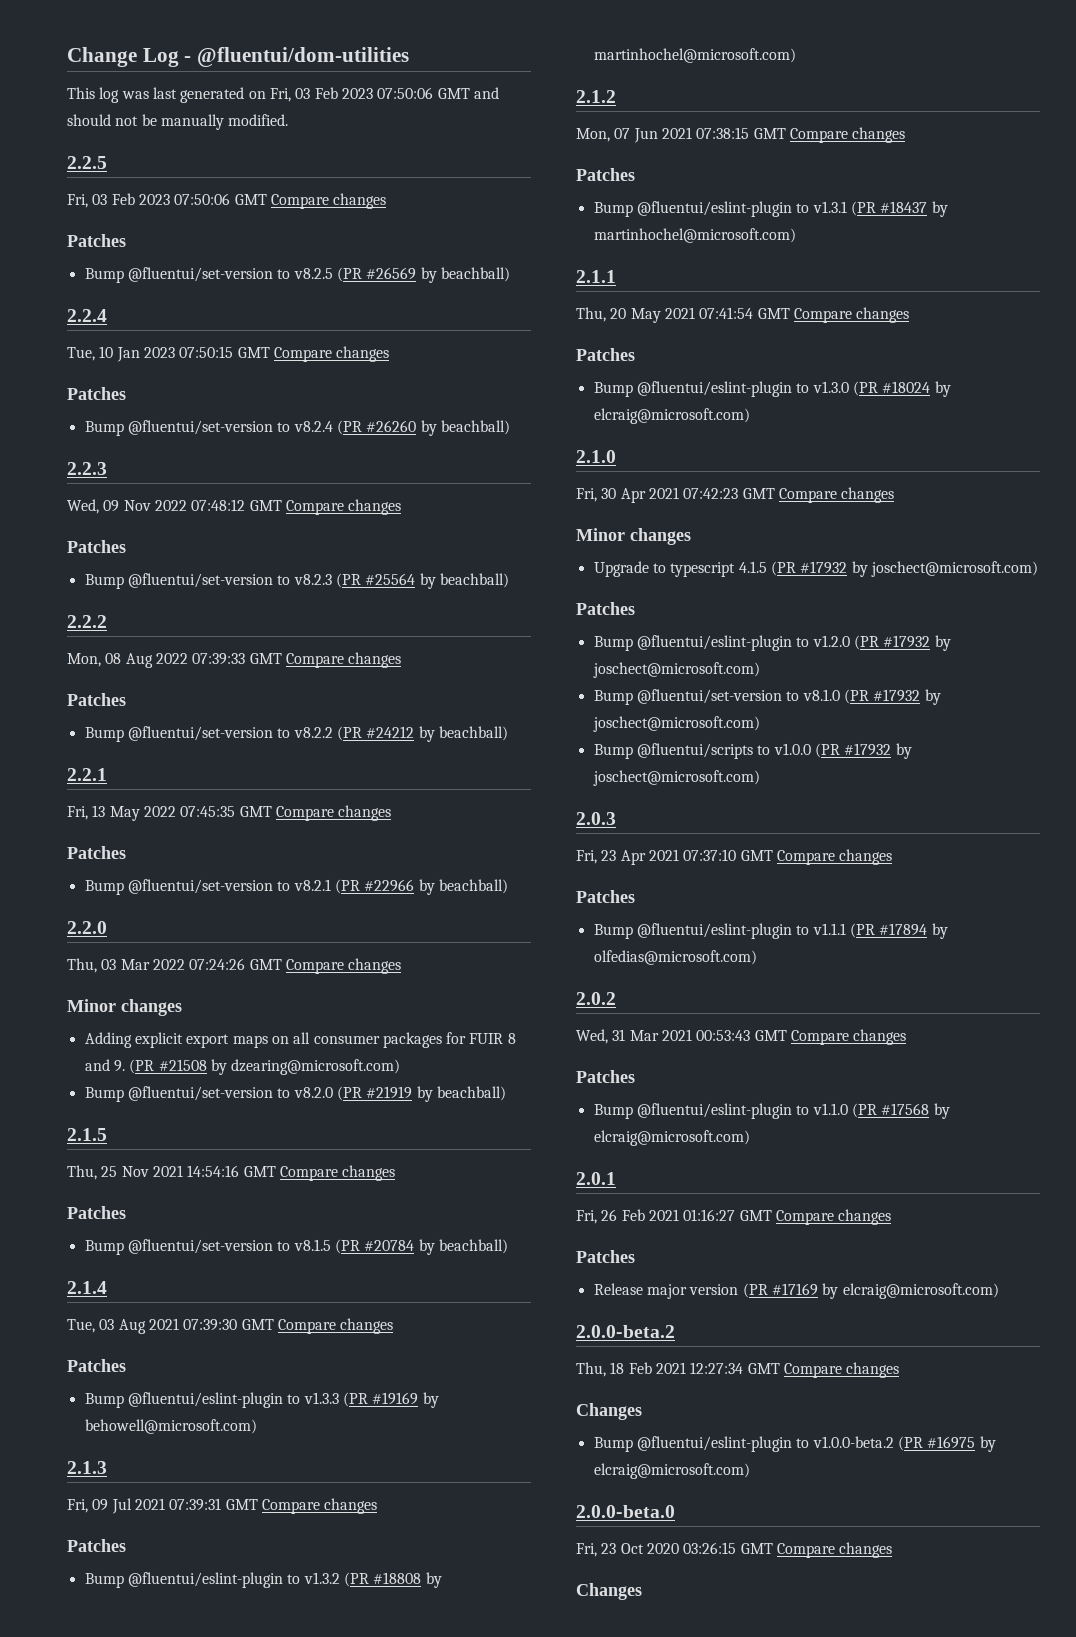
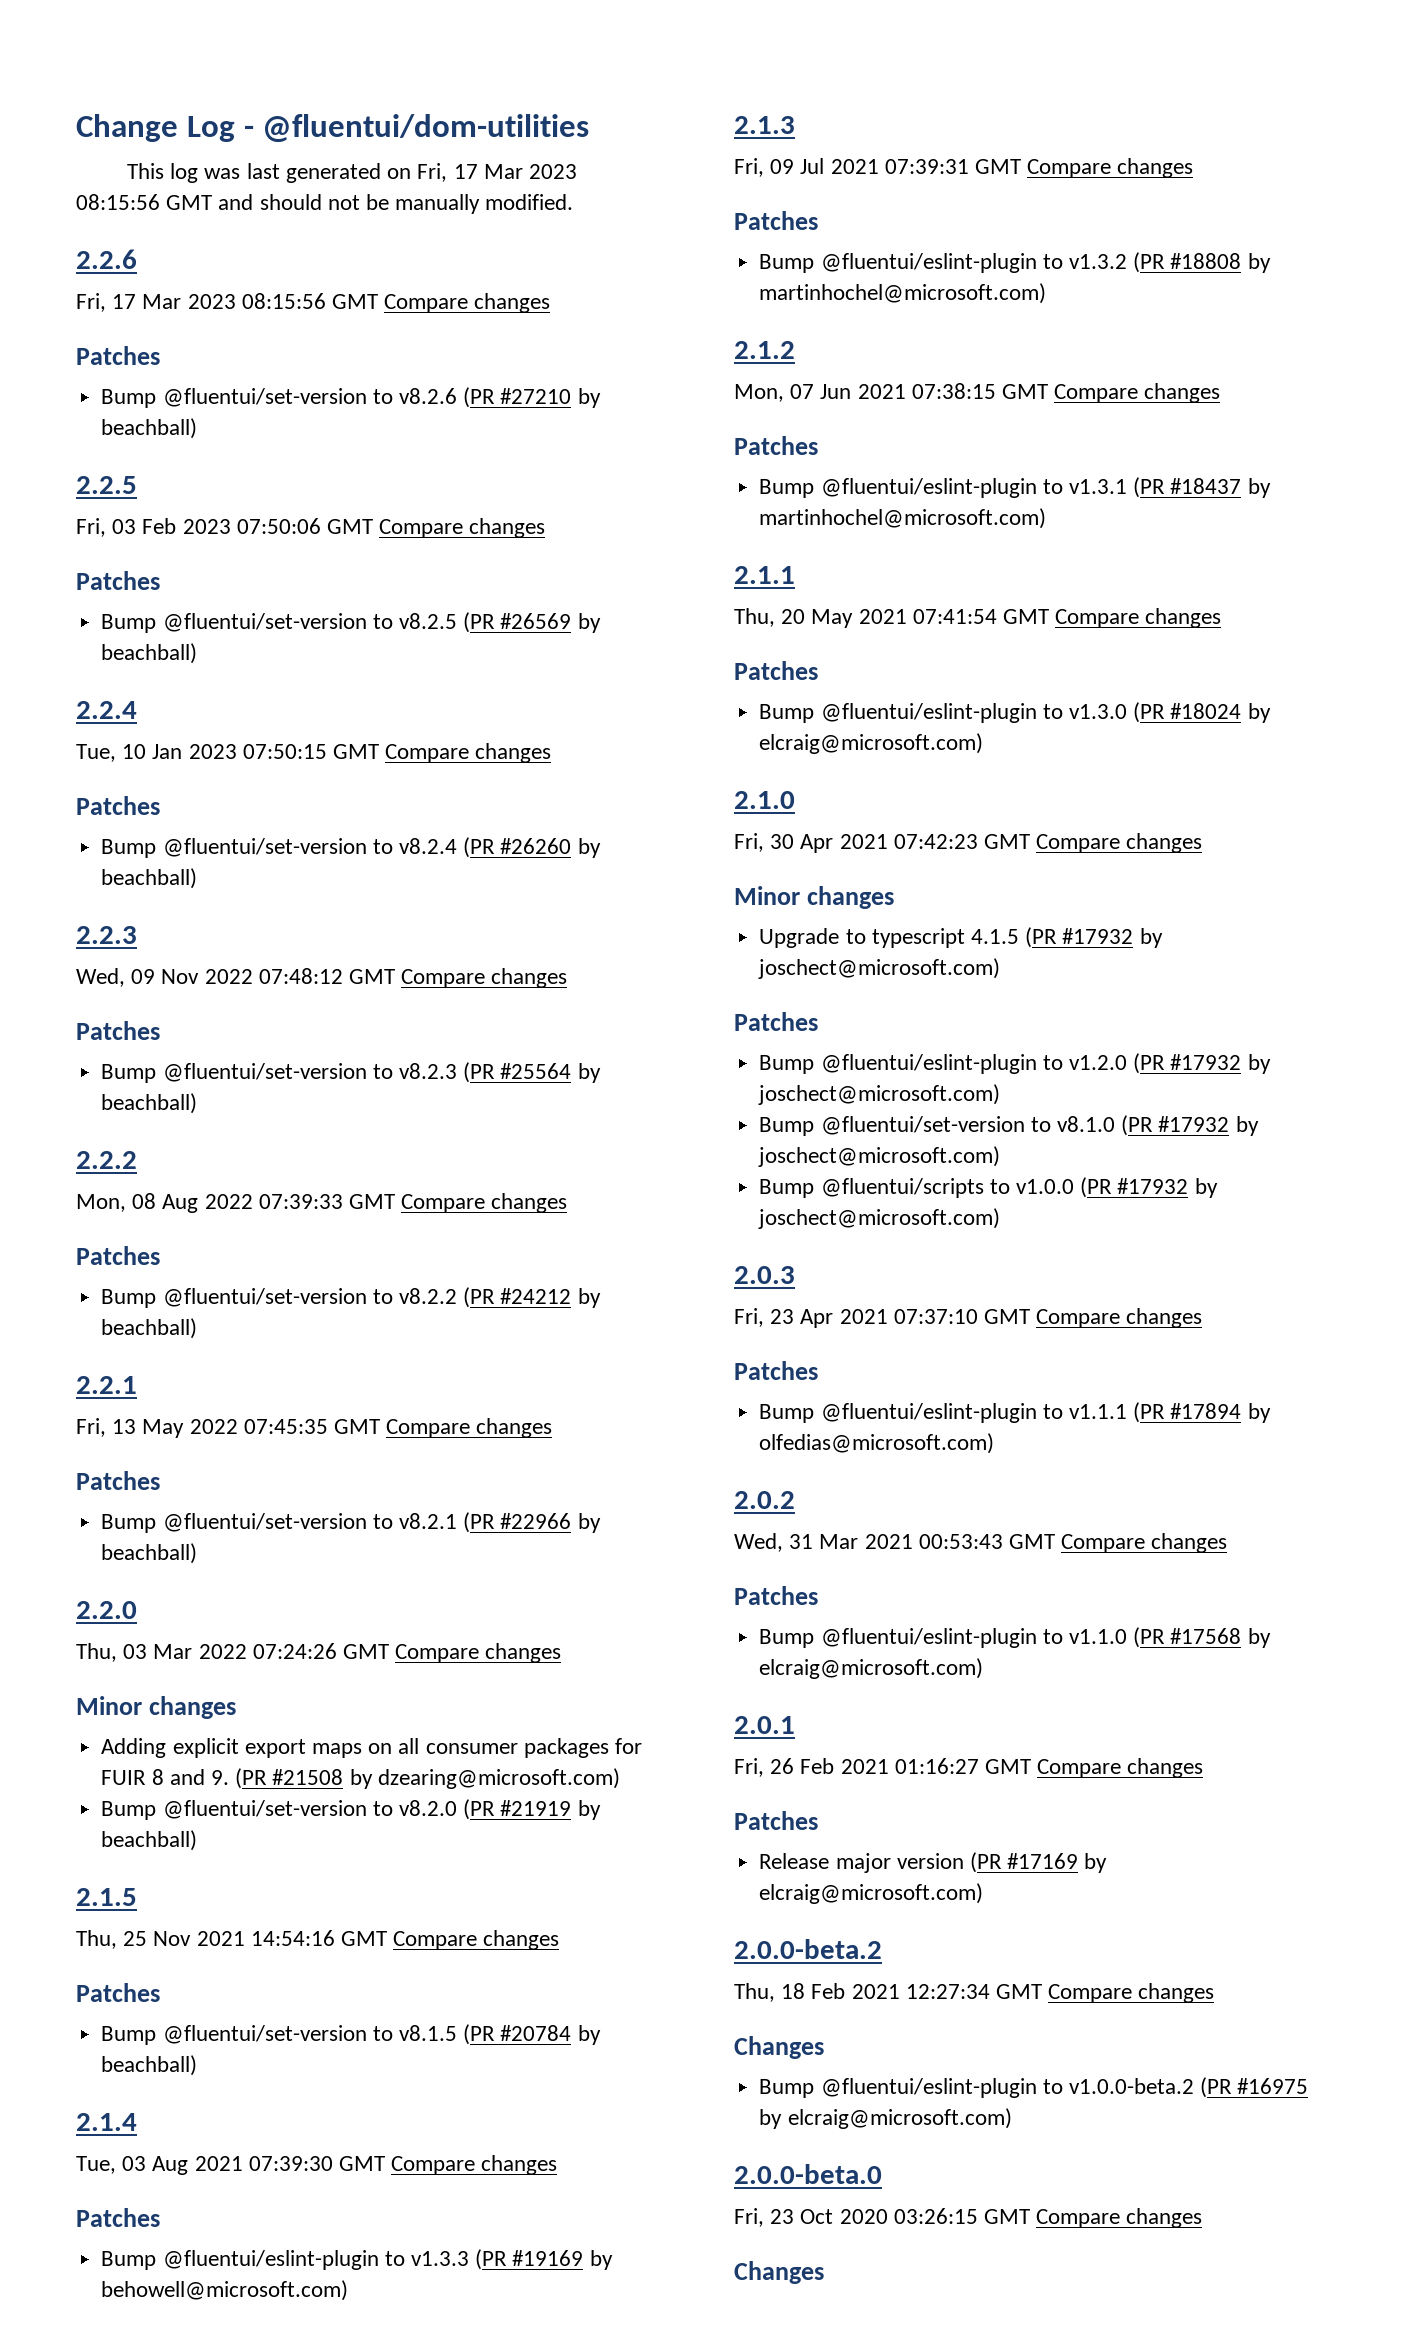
[295,87,434,99] 03 Feb 2023 07:50:06 -> [453,164,577,179] [76,194,160,210] 17 Mar 2023 08:15:56
(289, 120) none -> [76,249,137,269] [76,293,551,313] [76,346,160,365] [101,387,601,408] [101,418,198,439] // 2.2.6 // Fri, 17 Mar 2023 08:15:56 GMT Compare changes // Patches // Bump @fluentui/set-version to v8.2.6 (PR #27210 by beachball)

